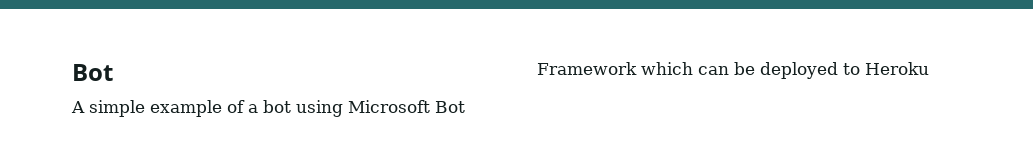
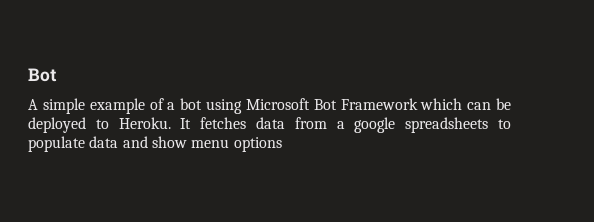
[865,62,929,75] Heroku -> [118,117,512,133] [28,136,282,152] Heroku. It fetches data from a google spreadsheets to populate data and show menu options

